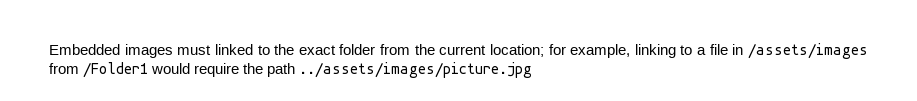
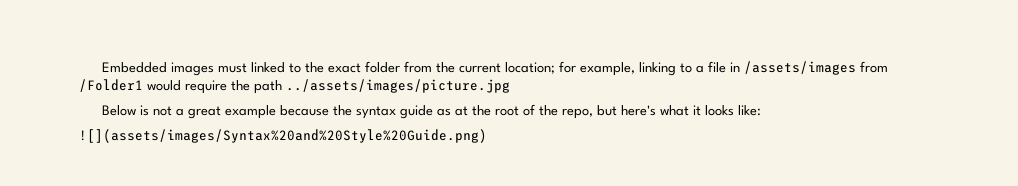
(533, 70) none -> [102,104,762,119] [79,129,487,143] // Below is not a great example because the syntax guide as at the root of the repo, but here's what it looks like: // ![](assets/images/Syntax%20and%20Style%20Guide.png)

